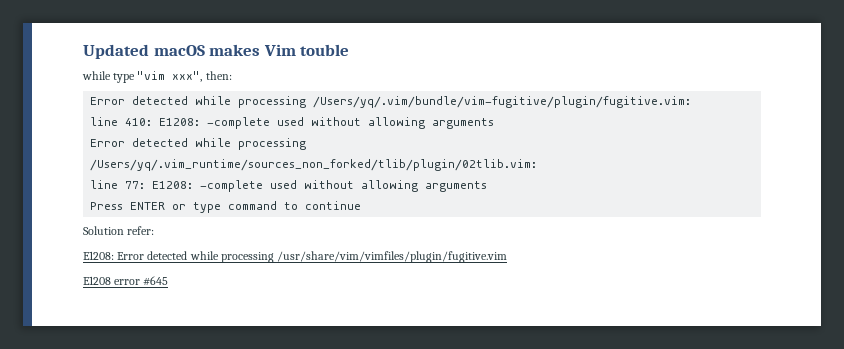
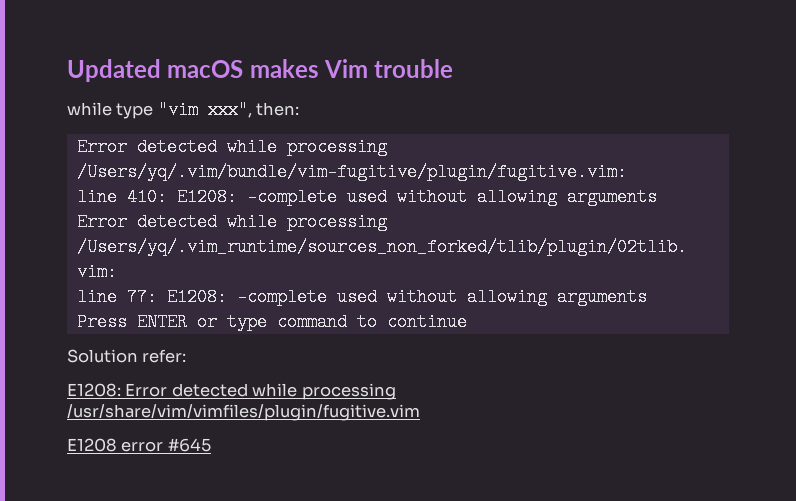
[300,44,350,56] touble -> [374,59,454,78] trouble

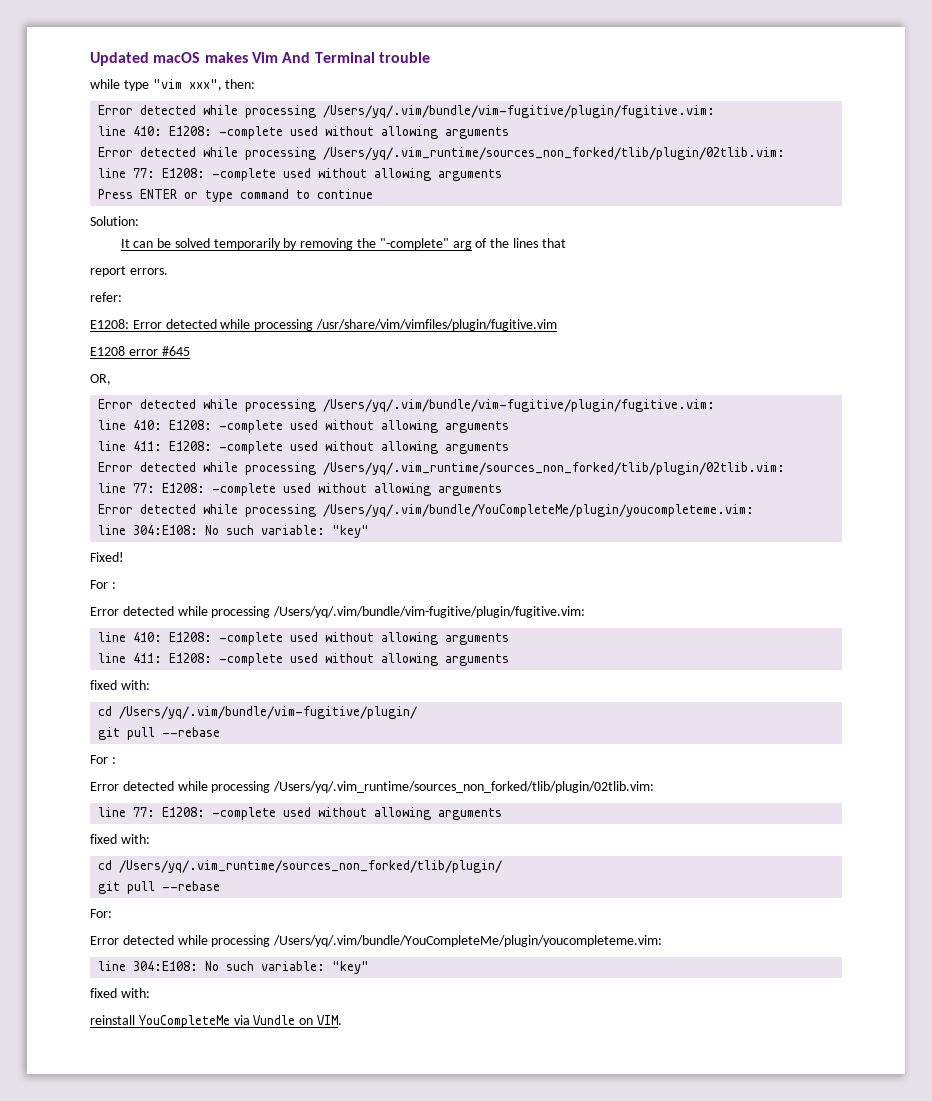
(369, 68) none -> [282,52,375,63] And Terminal
[67,349,138,363] Solution -> [90,216,139,226] [120,238,566,250] [90,266,168,277] Solution: // It can be solved temporarily by removing the "-complete" arg of the lines that // report errors. //
(211, 445) none -> [90,374,111,385] [98,399,716,412] [98,420,510,433] [98,441,510,454] [98,462,786,475] [98,483,503,496] [98,504,755,517] [98,525,370,538] [90,552,124,562] [90,580,116,589] [90,606,586,618] [98,632,510,645] [98,653,510,666] [90,680,150,690] [98,706,418,719] [98,727,221,740] [90,755,116,764] [90,781,655,793] [98,807,503,820] [90,834,150,844] [98,860,503,873] [98,881,221,894] [90,909,112,918] [90,935,663,947] [98,961,370,974] [90,988,150,998] [90,1015,342,1028] // OR, // Error detected while processing /Users/yq/.vim/bundle/vim-fugitive/plugin/fugitive.vim: // line 410: E1208: -complete used without allowing arguments // line 411: E1208: -complete used without allowing arguments // Error detected while processing /Users/yq/.vim_runtime/sources_non_forked/tlib/plugin/02tlib.vim: // line 77: E1208: -complete used without allowing arguments // Error detected while processing /Users/yq/.vim/bundle/YouCompleteMe/plugin/youcompleteme.vim: // line 304:E108: No such variable: "key" // Fixed! // For : // Error detected while processing /Users/yq/.vim/bundle/vim-fugitive/plugin/fugitive.vim: // line 410: E1208: -complete used without allowing arguments // line 411: E1208: -complete used without allowing arguments // fixed with: // cd /Users/yq/.vim/bundle/vim-fugitive/plugin/ // git pull --rebase // For : // Error detected while processing /Users/yq/.vim_runtime/sources_non_forked/tlib/plugin/02tlib.vim: // line 77: E1208: -complete used without allowing arguments // fixed with: // cd /Users/yq/.vim_runtime/sources_non_forked/tlib/plugin/ // git pull --rebase // For: // Error detected while processing /Users/yq/.vim/bundle/YouCompleteMe/plugin/youcompleteme.vim: // line 304:E108: No such variable: "key" // fixed with: // reinstall YouCompleteMe via Vundle on VIM.

